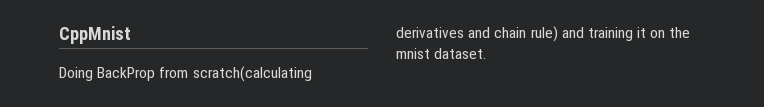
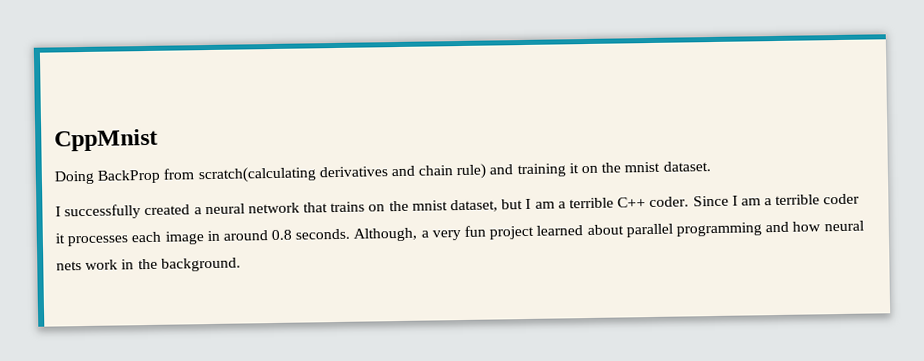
(487, 53) none -> [55,193,861,220] [55,220,864,247] [56,257,241,272] // I successfully created a neural network that trains on the mnist dataset, but I am a terrible C++ coder. Since I am a terrible coder it processes each image in around 0.8 seconds. Although, a very fun project learned about parallel programming and how neural nets work in the background.

